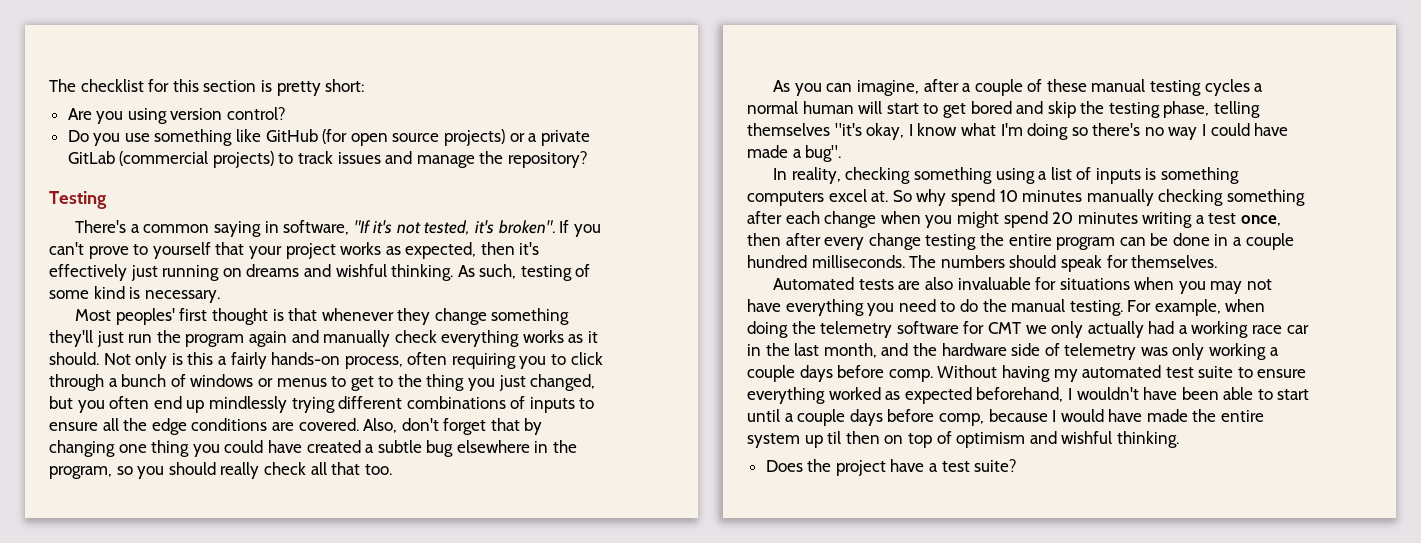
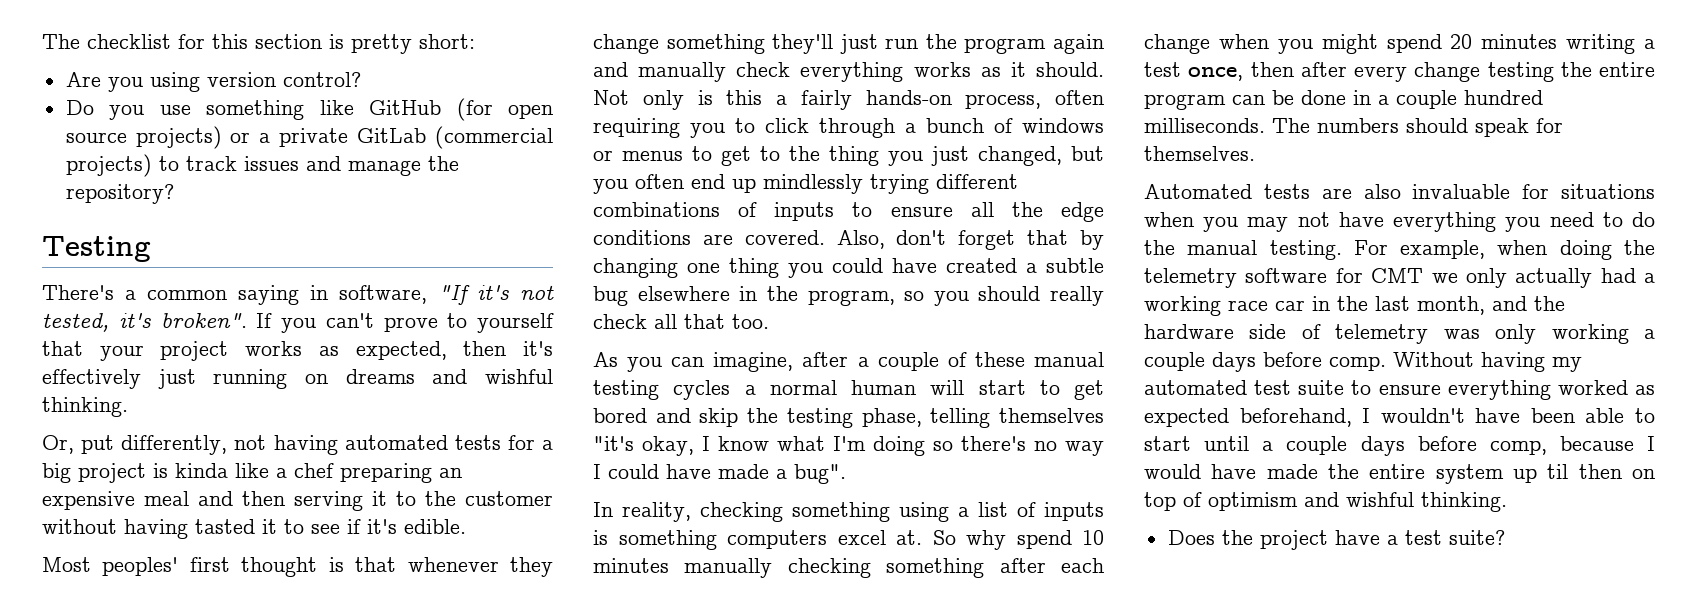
[457,264,591,281] [49,286,220,303] As such, testing of some kind is necessary. -> [42,435,553,455] [42,463,462,483] [42,491,553,511] [42,519,466,539] // Or, put differently, not having automated tests for a big project is kinda like a chef preparing an expensive meal and then serving it to the customer without having tasted it to see if it's edible.

